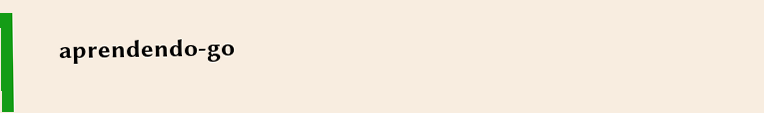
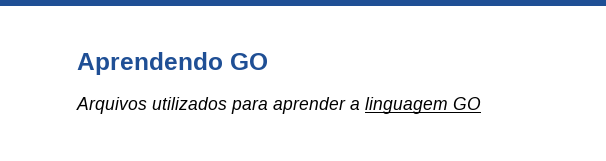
[58,38,236,65] aprendendo-go -> [77,52,268,75] [76,97,481,114] Aprendendo GO // Arquivos utilizados para aprender a linguagem GO

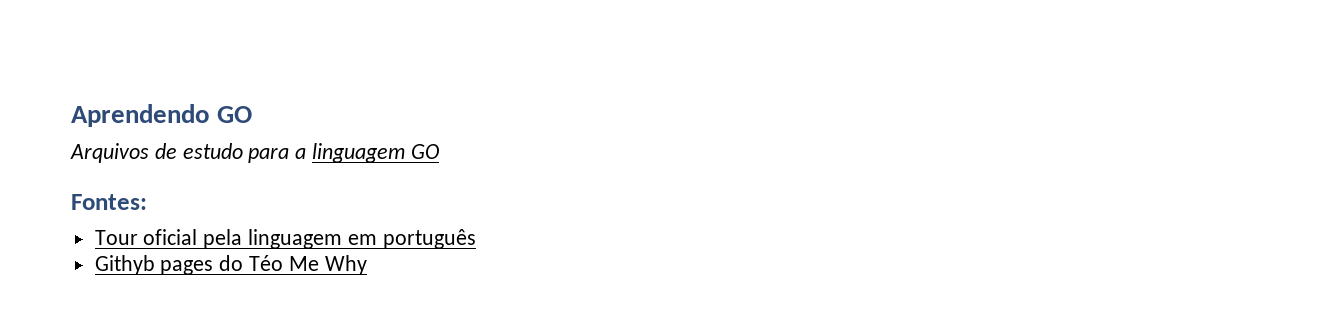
[152,97,346,114] utilizados para aprender -> [154,143,290,163] de estudo para
(481, 103) none -> [71,194,147,210] [94,229,476,249] [94,255,367,275] // Fontes: // Tour oficial pela linguagem em português // Githyb pages do Téo Me Why

